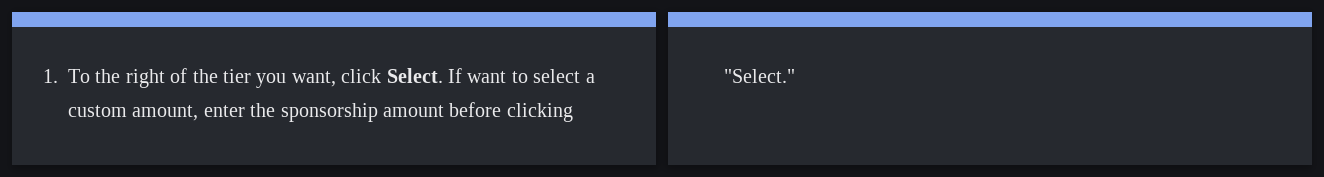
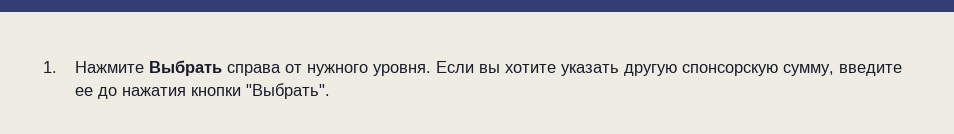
[68,68,595,88] [68,102,573,122] [724,69,795,83] To the right of the tier you want, click Select. If want to select a custom amount, enter the sponsorship amount before clicking "Select." -> [74,60,902,76] [74,83,330,99] Нажмите Выбрать справа от нужного уровня. Если вы хотите указать другую спонсорскую сумму, введите ее до нажатия кнопки "Выбрать".

